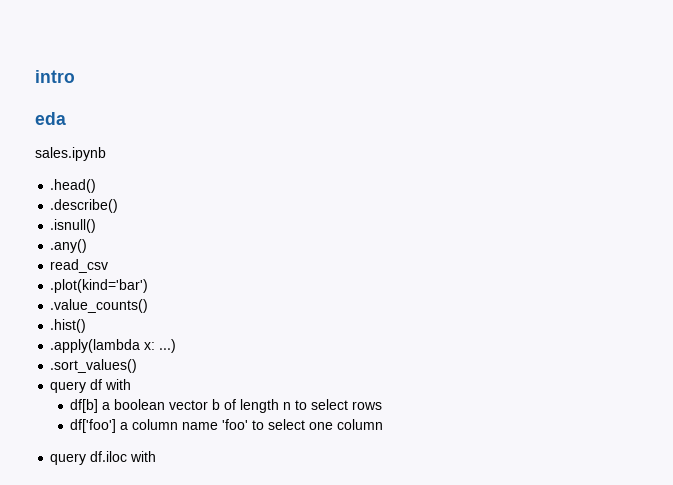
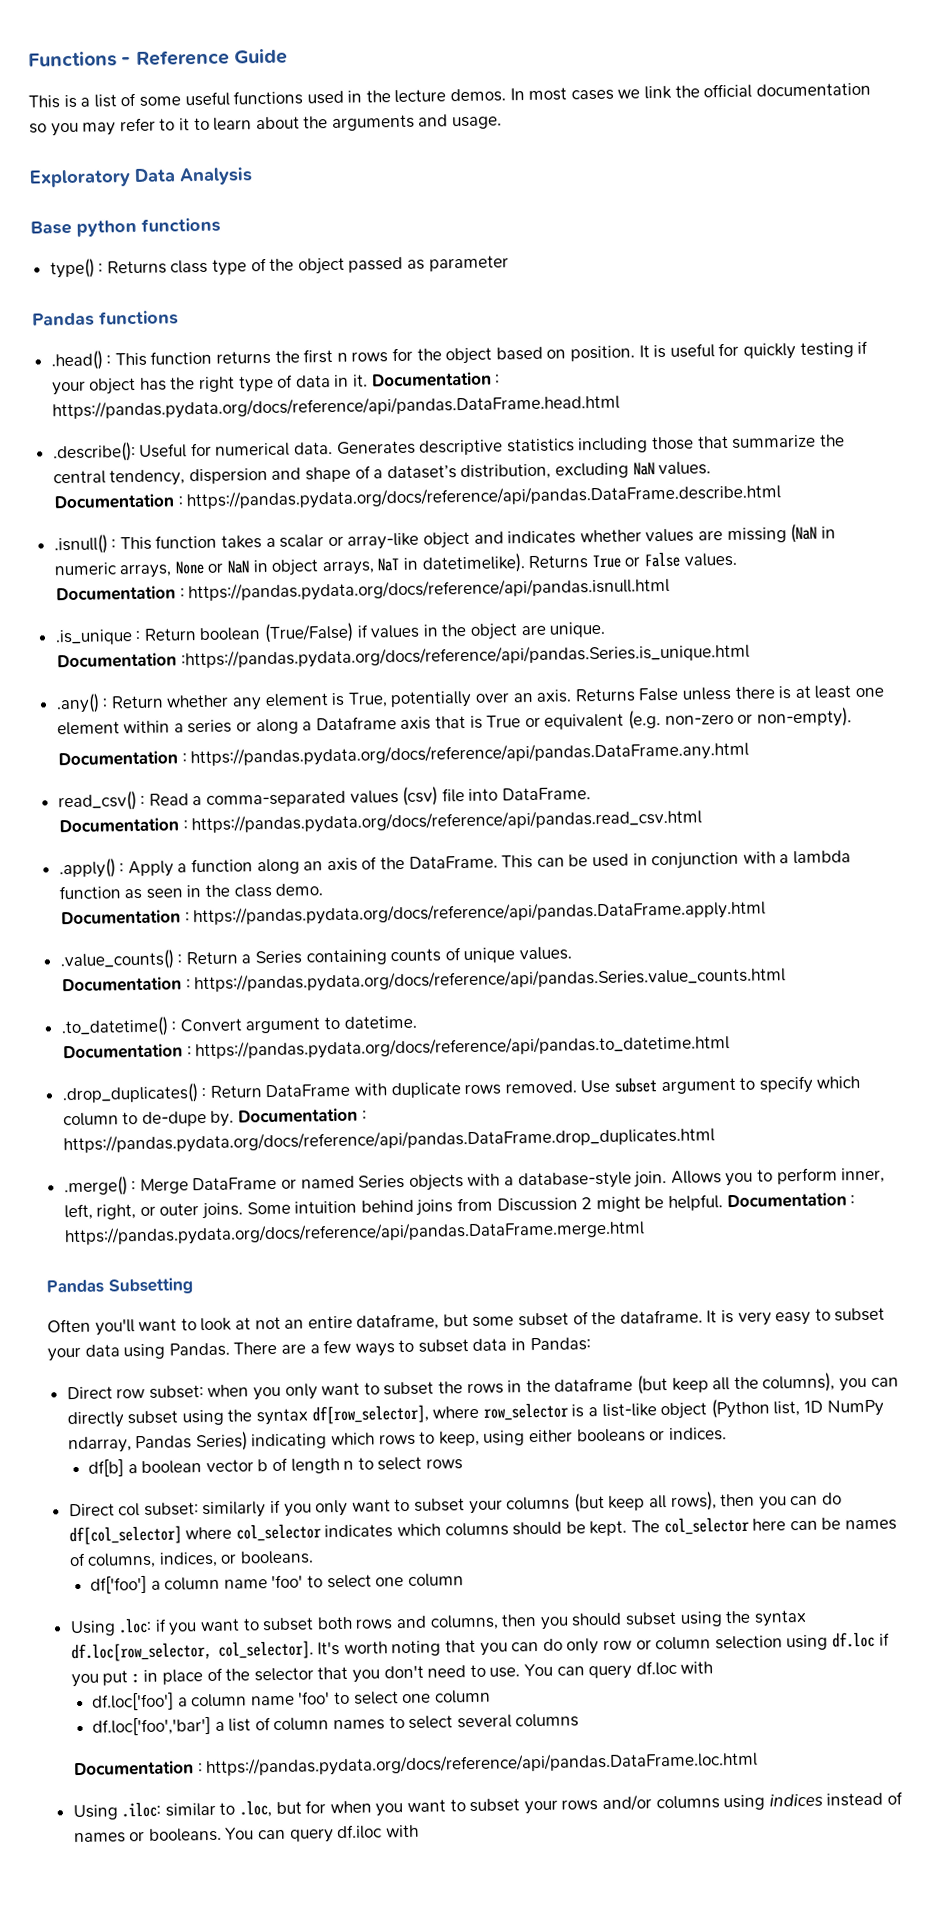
[35,70,75,83] [35,112,66,125] [35,147,106,161] [50,179,97,193] [50,199,119,213] [50,219,97,233] [50,239,88,253] [50,259,109,273] [50,279,149,293] [50,299,149,313] [50,319,87,333] [50,339,177,353] [50,359,138,373] [50,379,132,393] intro // eda // sales.ipynb // .head() // .describe() // .isnull() // .any() // read_csv // .plot(kind='bar') // .value_counts() // .hist() // .apply(lambda x: ...) // .sort_values() // query df with -> [28,48,288,68] [28,82,871,109] [29,114,503,137] [29,167,253,188] [30,217,221,237] [49,255,509,279] [32,310,179,327] [50,340,869,371] [51,371,501,396] [51,393,620,421] [52,434,845,463] [52,461,712,487] [54,483,782,511] [53,523,836,555] [53,551,737,579] [56,576,671,603] [54,621,607,646] [57,642,750,670] [55,685,884,714] [56,707,852,736] [58,740,750,768] [57,786,592,812] [59,808,703,835] [58,850,851,879] [58,883,324,900] [61,899,767,927] [59,946,573,971] [62,966,787,994] [60,1015,417,1038] [63,1034,731,1061] [61,1075,861,1105] [62,1107,367,1127] [62,1126,715,1155] [63,1167,886,1197] [63,1192,856,1221] [63,1219,645,1247] [46,1277,193,1295] [47,1307,886,1336] [47,1337,591,1362] [66,1372,899,1401] [66,1398,884,1429] [67,1427,727,1454] Functions - Reference Guide // This is a list of some useful functions used in the lecture demos. In most cases we link the official documentation so you may refer to it to learn about the arguments and usage. // Exploratory Data Analysis // Base python functions // type() : Returns class type of the object passed as parameter // Pandas functions // .head() : This function returns the first n rows for the object based on position. It is useful for quickly testing if your object has the right type of data in it. Documentation : https://pandas.pydata.org/docs/reference/api/pandas.DataFrame.head.html // .describe(): Useful for numerical data. Generates descriptive statistics including those that summarize the central tendency, dispersion and shape of a dataset’s distribution, excluding NaN values. // Documentation : https://pandas.pydata.org/docs/reference/api/pandas.DataFrame.describe.html // .isnull() : This function takes a scalar or array-like object and indicates whether values are missing (NaN in numeric arrays, None or NaN in object arrays, NaT in datetimelike). Returns True or False values. // Documentation : https://pandas.pydata.org/docs/reference/api/pandas.isnull.html // .is_unique : Return boolean (True/False) if values in the object are unique. // Documentation :https://pandas.pydata.org/docs/reference/api/pandas.Series.is_unique.html // .any() : Return whether any element is True, potentially over an axis. Returns False unless there is at least one element within a series or along a Dataframe axis that is True or equivalent (e.g. non-zero or non-empty). // Documentation : https://pandas.pydata.org/docs/reference/api/pandas.DataFrame.any.html // read_csv() : Read a comma-separated values (csv) file into DataFrame. // Documentation : https://pandas.pydata.org/docs/reference/api/pandas.read_csv.html // .apply() : Apply a function along an axis of the DataFrame. This can be used in conjunction with a lambda function as seen in the class demo. // Documentation : https://pandas.pydata.org/docs/reference/api/pandas.DataFrame.apply.html // .value_counts() : Return a Series containing counts of unique values. // Documentation : https://pandas.pydata.org/docs/reference/api/pandas.Series.value_counts.html // .to_datetime() : Convert argument to datetime. // Documentation : https://pandas.pydata.org/docs/reference/api/pandas.to_datetime.html // .drop_duplicates() : Return DataFrame with duplicate rows removed. Use subset argument to specify which column to de-dupe by. Documentation : https://pandas.pydata.org/docs/reference/api/pandas.DataFrame.drop_duplicates.html // .merge() : Merge DataFrame or named Series objects with a database-style join. Allows you to perform inner, left, right, or outer joins. Some intuition behind joins from Discussion 2 might be helpful. Documentation : https://pandas.pydata.org/docs/reference/api/pandas.DataFrame.merge.html // Pandas Subsetting // Often you'll want to look at not an entire dataframe, but some subset of the dataframe. It is very easy to subset your data using Pandas. There are a few ways to subset data in Pandas: // Direct row subset: when you only want to subset the rows in the dataframe (but keep all the columns), you can directly subset using the syntax df[row_selector], where row_selector is a list-like object (Python list, 1D NumPy ndarray, Pandas Series) indicating which rows to keep, using either booleans or indices.
(383, 405) none -> [68,1491,842,1519] [68,1516,897,1546] [68,1550,315,1569] // Direct col subset: similarly if you only want to subset your columns (but keep all rows), then you can do df[col_selector] where col_selector indicates which columns should be kept. The col_selector here can be names of columns, indices, or booleans.
(384, 424) none -> [69,1609,807,1637] [70,1631,890,1663] [70,1660,714,1688] [91,1689,491,1711] [92,1713,580,1736] [74,1750,759,1778] [72,1791,903,1821] [73,1827,287,1844] Using .loc: if you want to subset both rows and columns, then you should subset using the syntax df.loc[row_selector, col_selector]. It's worth noting that you can do only row or column selection using df.loc if you put : in place of the selector that you don't need to use. You can query df.loc with // df.loc['foo'] a column name 'foo' to select one column // df.loc['foo','bar'] a list of column names to select several columns // Documentation : https://pandas.pydata.org/docs/reference/api/pandas.DataFrame.loc.html // Using .iloc: similar to .loc, but for when you want to subset your rows and/or columns using indices instead of names or booleans. You can

